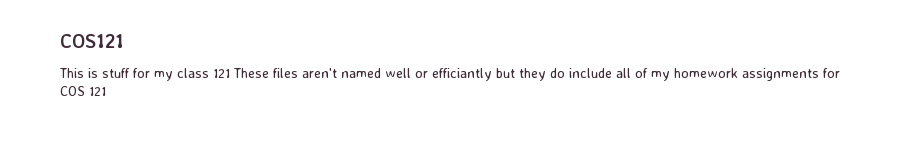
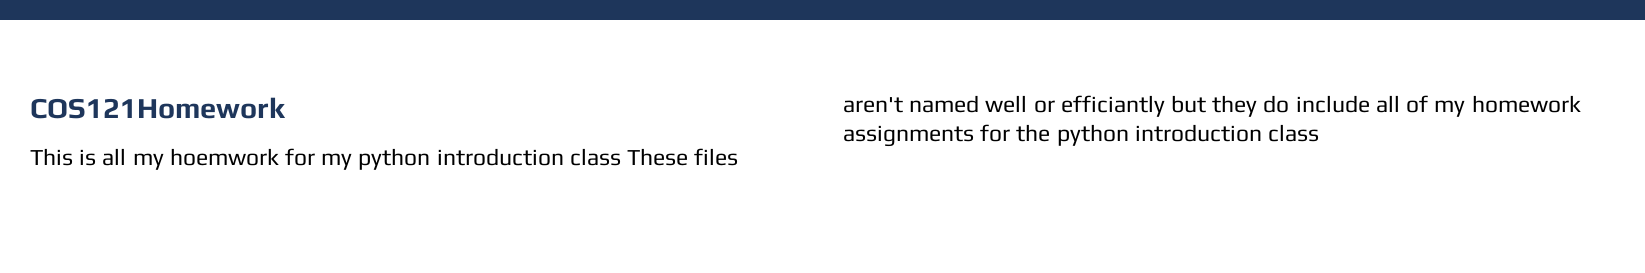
[60,34,124,48] COS121 -> [30,97,286,119] COS121Homework
[102,68,230,81] stuff for my class 121 -> [102,148,621,170] all my hoemwork for my python introduction class
[60,86,106,96] COS 121 -> [1016,124,1320,146] the python introduction class

